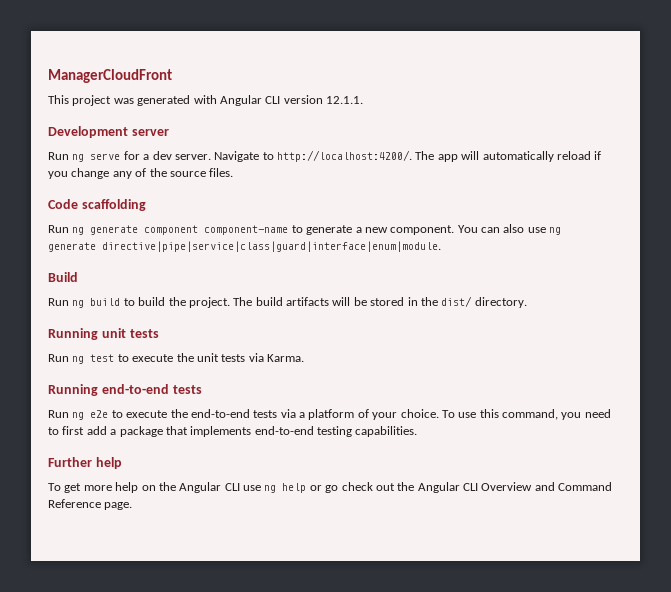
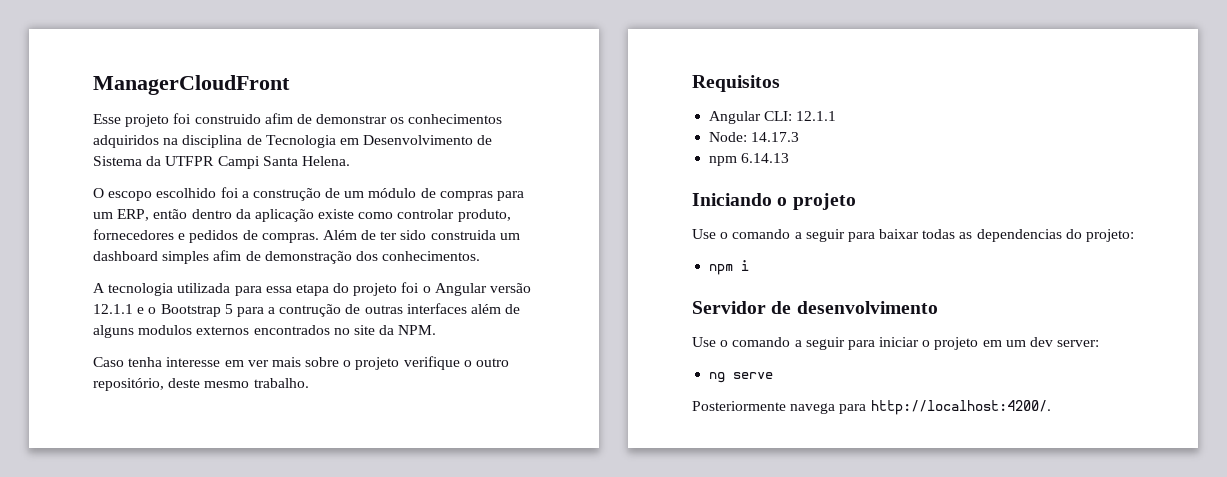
[48,95,363,106] [48,126,169,138] [48,150,602,162] [48,168,234,179] [48,199,146,211] [48,224,562,235] [48,241,441,252] [48,272,78,282] [48,296,527,308] [48,328,159,340] [48,353,304,364] [48,384,202,396] [48,409,611,420] [48,426,418,437] [48,457,122,469] [48,482,613,493] [48,499,133,510] This project was generated with Angular CLI version 12.1.1. // Development server // Run ng serve for a dev server. Navigate to http://localhost:4200/. The app will automatically reload if you change any of the source files. // Code scaffolding // Run ng generate component component-name to generate a new component. You can also use ng generate directive|pipe|service|class|guard|interface|enum|module. // Build // Run ng build to build the project. The build artifacts will be stored in the dist/ directory. // Running unit tests // Run ng test to execute the unit tests via Karma. // Running end-to-end tests // Run ng e2e to execute the end-to-end tests via a platform of your choice. To use this command, you need to first add a package that implements end-to-end testing capabilities. // Further help // To get more help on the Angular CLI use ng help or go check out the Angular CLI Overview and Command Reference page. -> [93,113,503,127] [93,135,493,148] [93,156,350,169] [93,187,525,201] [93,209,511,222] [93,229,520,243] [93,250,481,264] [93,282,532,296] [93,303,521,317] [93,325,437,338] [93,356,510,370] [93,378,309,391] [692,75,780,92] [709,111,837,124] [709,132,800,142] [709,153,790,166] [692,193,856,210] [692,229,1135,242] [709,260,750,275] [692,301,938,314] [692,337,1100,350] [709,372,774,383] [692,400,1051,415] Esse projeto foi construido afim de demonstrar os conhecimentos adquiridos na disciplina de Tecnologia em Desenvolvimento de Sistema da UTFPR Campi Santa Helena. // O escopo escolhido foi a construção de um módulo de compras para um ERP, então dentro da aplicação existe como controlar produto, fornecedores e pedidos de compras. Além de ter sido construida um dashboard simples afim de demonstração dos conhecimentos. // A tecnologia utilizada para essa etapa do projeto foi o Angular versão 12.1.1 e o Bootstrap 5 para a contrução de outras interfaces além de alguns modulos externos encontrados no site da NPM. // Caso tenha interesse em ver mais sobre o projeto verifique o outro repositório, deste mesmo trabalho. // Requisitos // Angular CLI: 12.1.1 // Node: 14.17.3 // npm 6.14.13 // Iniciando o projeto // Use o comando a seguir para baixar todas as dependencias do projeto: // npm i // Servidor de desenvolvimento // Use o comando a seguir para iniciar o projeto em um dev server: // ng serve // Posteriormente navega para http://localhost:4200/.

